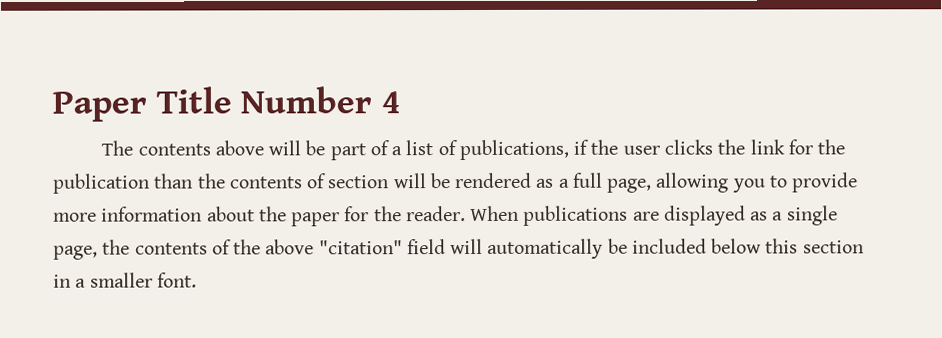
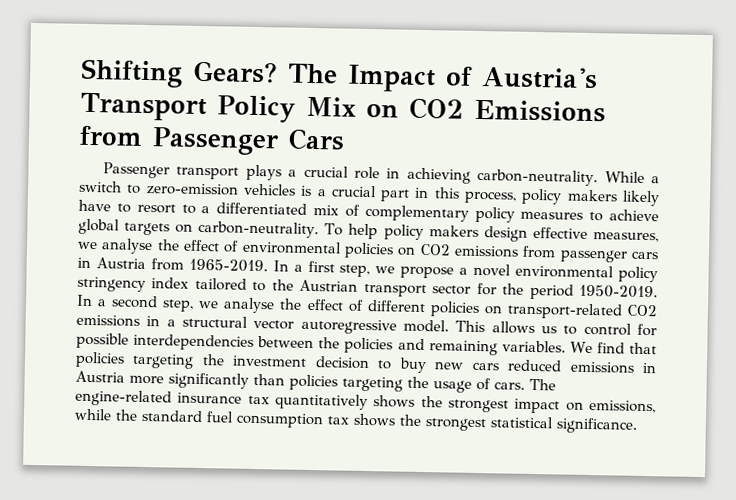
[52,86,401,122] [101,139,846,161] [53,172,859,194] [53,205,838,227] [53,238,864,260] [53,272,197,288] Paper Title Number 4 // The contents above will be part of a list of publications, if the user clicks the link for the publication than the contents of section will be rendered as a full page, allowing you to provide more information about the paper for the reader. When publications are displayed as a single page, the contents of the above "citation" field will automatically be included below this section in a smaller font. -> [80,58,598,93] [80,92,606,123] [79,125,345,156] [103,162,660,187] [78,180,661,207] [78,199,659,223] [78,218,659,243] [77,238,659,263] [77,257,658,283] [77,276,658,300] [76,294,659,320] [76,314,657,337] [76,332,657,356] [75,351,657,374] [75,370,556,393] [75,389,656,414] [74,408,638,434] Shifting Gears? The Impact of Austria's Transport Policy Mix on CO2 Emissions from Passenger Cars // Passenger transport plays a crucial role in achieving carbon-neutrality. While a switch to zero-emission vehicles is a crucial part in this process, policy makers likely have to resort to a differentiated mix of complementary policy measures to achieve global targets on carbon-neutrality. To help policy makers design effective measures, we analyse the effect of environmental policies on CO2 emissions from passenger cars in Austria from 1965-2019. In a first step, we propose a novel environmental policy stringency index tailored to the Austrian transport sector for the period 1950-2019. In a second step, we analyse the effect of different policies on transport-related CO2 emissions in a structural vector autoregressive model. This allows us to control for possible interdependencies between the policies and remaining variables. We find that policies targeting the investment decision to buy new cars reduced emissions in Austria more significantly than policies targeting the usage of cars. The engine-related insurance tax quantitatively shows the strongest impact on emissions, while the standard fuel consumption tax shows the strongest statistical significance.

